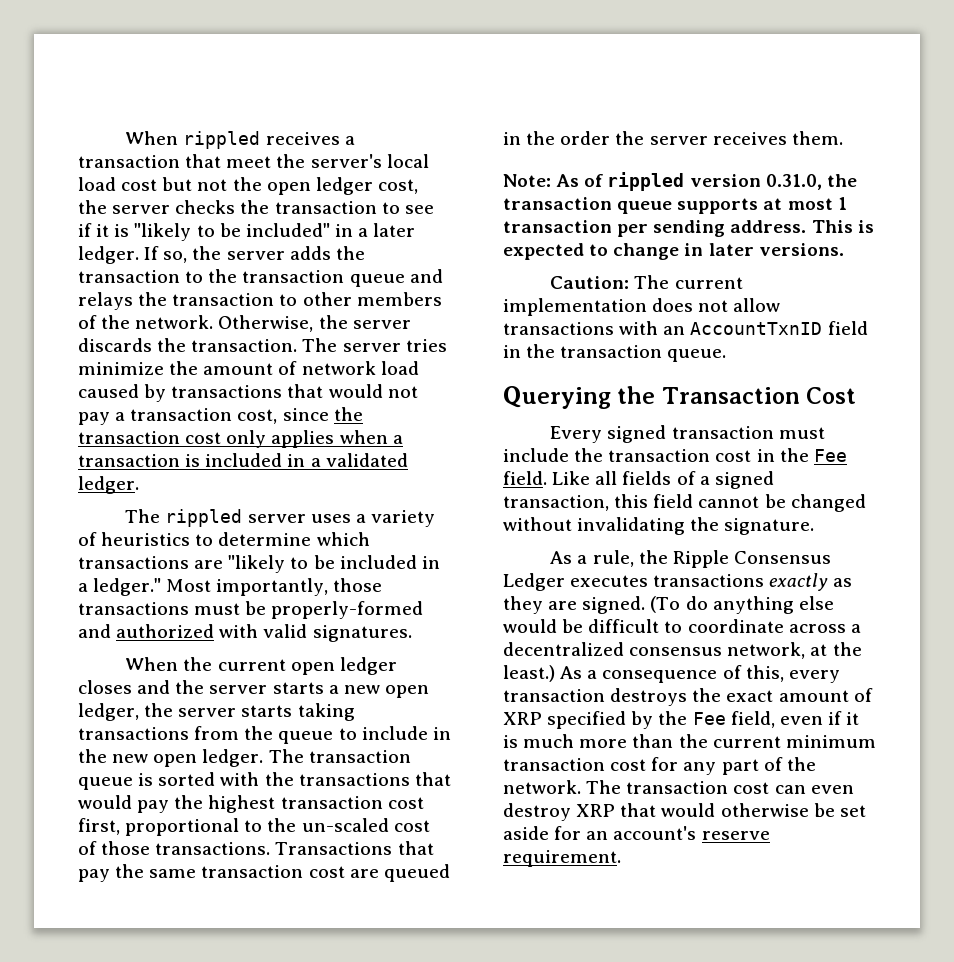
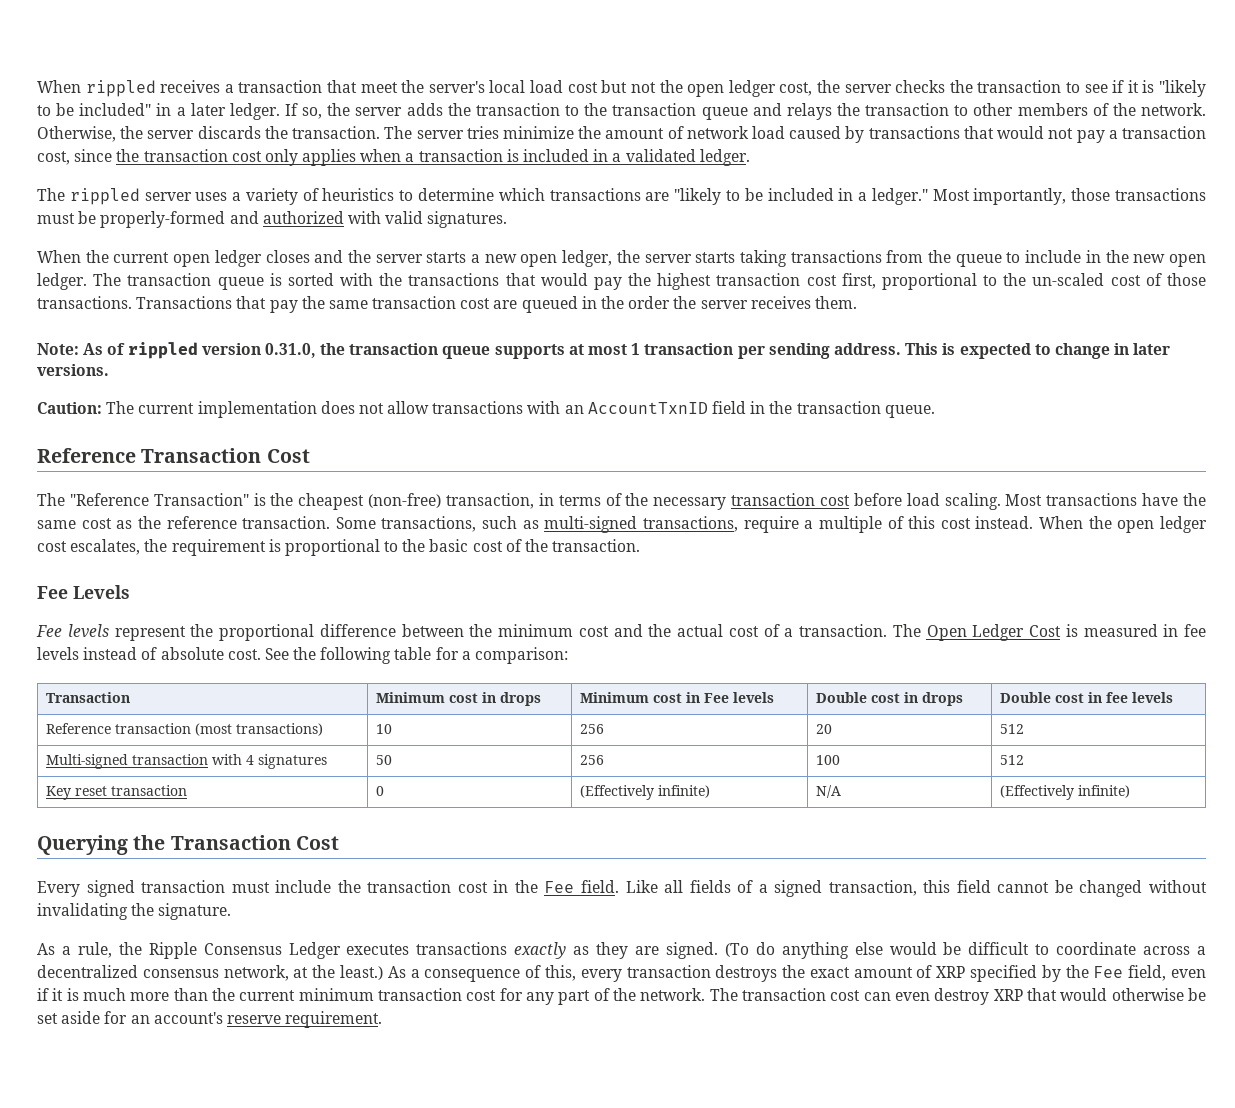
(727, 355) none -> [37,448,310,463] [37,493,1207,510] [37,516,1208,533] [37,539,641,556] [37,585,130,599] [36,624,1206,641] [37,647,569,664] [46,692,131,703] [376,692,542,706] [580,692,775,703] [816,692,964,706] [1000,692,1174,703] [46,723,324,736] [376,724,393,734] [580,724,605,734] [816,724,833,734] [1000,724,1025,734] [46,754,328,769] [376,755,393,765] [580,755,605,765] [816,755,841,765] [1000,755,1025,765] [46,785,188,800] [376,786,385,796] [580,785,711,800] [816,785,842,798] [1000,785,1131,800] // Reference Transaction Cost // The "Reference Transaction" is the cheapest (non-free) transaction, in terms of the necessary transaction cost before load scaling. Most transactions have the same cost as the reference transaction. Some transactions, such as multi-signed transactions, require a multiple of this cost instead. When the open ledger cost escalates, the requirement is proportional to the basic cost of the transaction. // Fee Levels // Fee levels represent the proportional difference between the minimum cost and the actual cost of a transaction. The Open Ledger Cost is measured in fee levels instead of absolute cost. See the following table for a comparison: // Transaction | Minimum cost in drops | Minimum cost in Fee levels | Double cost in drops | Double cost in fee levels // Reference transaction (most transactions) | 10 | 256 | 20 | 512 // Multi-signed transaction with 4 signatures | 50 | 256 | 100 | 512 // Key reset transaction | 0 | (Effectively infinite) | N/A | (Effectively infinite)

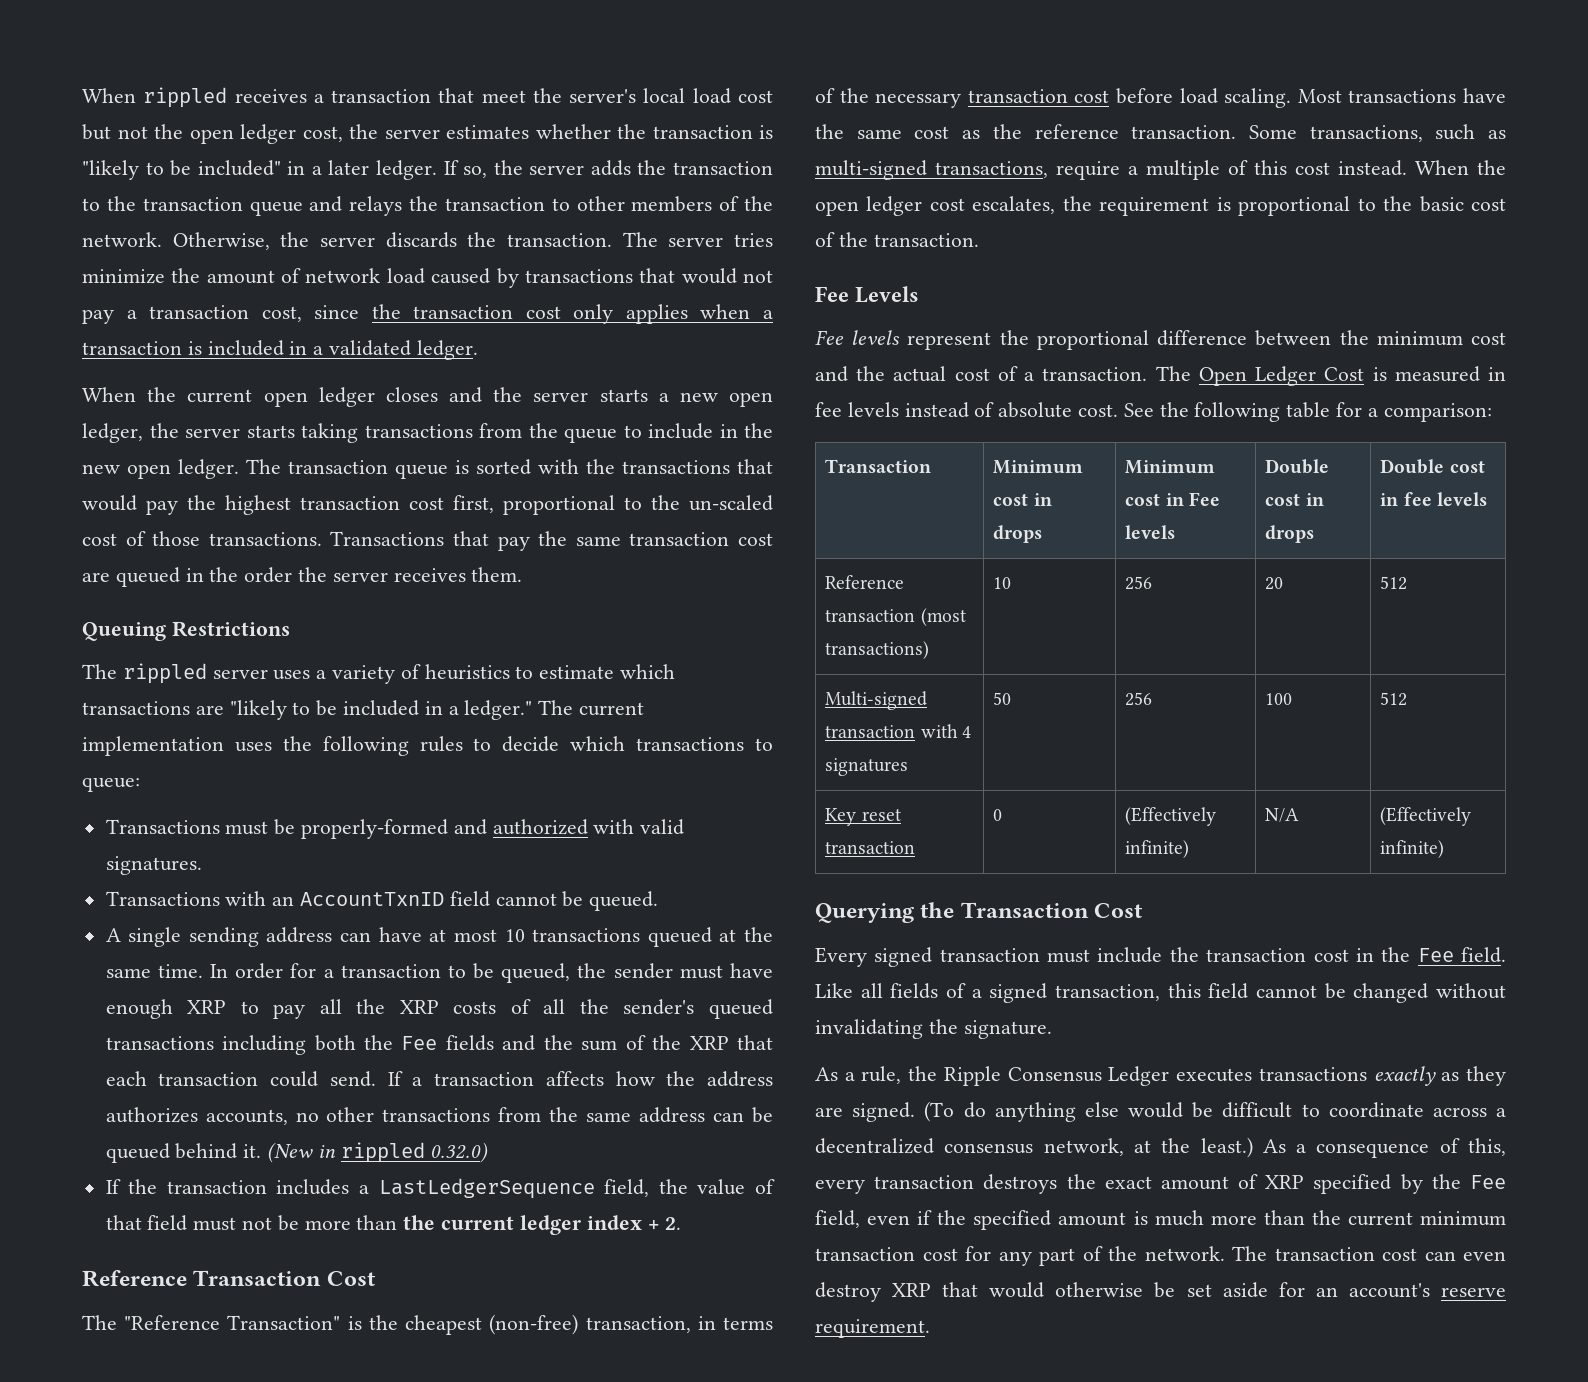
[895,80,1139,93] checks the transaction to see if it -> [446,124,753,139] estimates whether the transaction
[37,188,1206,205] [37,211,508,228] // The rippled server uses a variety of heuristics to determine which transactions are "likely to be included in a ledger." Most importantly, those transactions must be properly-formed and authorized with valid signatures. -> (478, 350) none
[37,342,1171,359] [37,364,109,376] [37,401,935,418] Note: As of rippled version 0.31.0, the transaction queue supports at most 1 transaction per sending address. This is expected to change in later versions. // Caution: The current implementation does not allow transactions with an AccountTxnID field in the transaction queue. -> [82,621,290,641] [82,663,676,684] [82,700,645,720] [82,736,774,756] [82,777,140,792] [105,819,685,839] [105,856,202,875] [105,891,659,911] [105,927,773,947] [105,963,773,983] [105,999,774,1019] [105,1035,773,1055] [105,1071,774,1087] [105,1107,773,1125] [105,1142,489,1163] [105,1178,775,1199] [105,1215,682,1235] Queuing Restrictions // The rippled server uses a variety of heuristics to estimate which transactions are "likely to be included in a ledger." The current implementation uses the following rules to decide which transactions to queue: // Transactions must be properly-formed and authorized with valid signatures. // Transactions with an AccountTxnID field cannot be queued. // A single sending address can have at most 10 transactions queued at the same time. In order for a transaction to be queued, the sender must have enough XRP to pay all the XRP costs of all the sender's queued transactions including both the Fee fields and the sum of the XRP that each transaction could send. If a transaction affects how the address authorizes accounts, no other transactions from the same address can be queued behind it. (New in rippled 0.32.0) // If the transaction includes a LastLedgerSequence field, the value of that field must not be more than the current ledger index + 2.
[52,988,64,1001] it -> [937,1210,1127,1230] the specified amount

